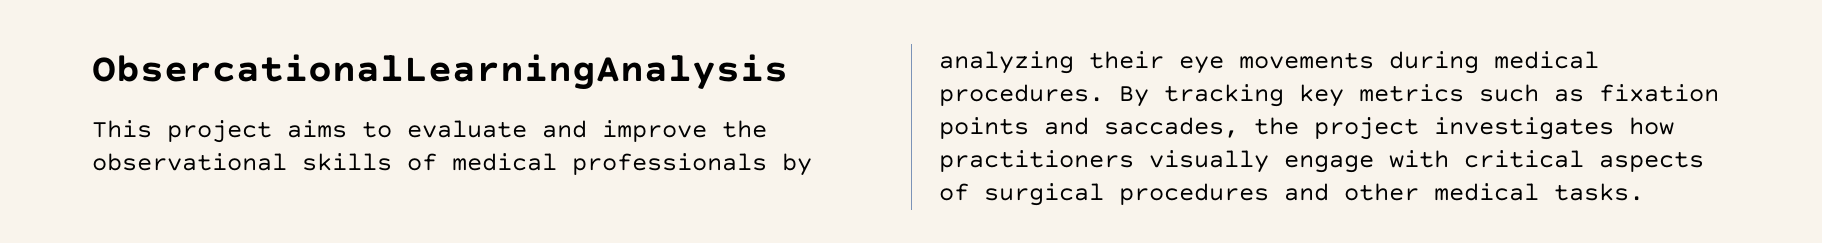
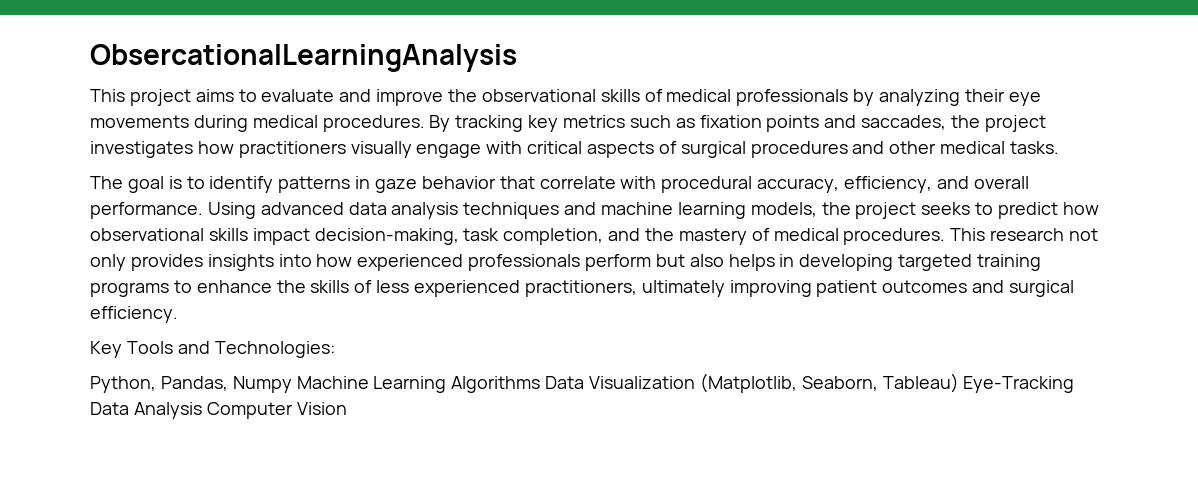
(1644, 192) none -> [90,176,1029,193] [90,202,1099,219] [90,228,1099,245] [90,254,1042,271] [90,280,1075,297] [90,306,178,323] [90,341,335,358] [90,373,1075,393] [90,402,347,419] // The goal is to identify patterns in gaze behavior that correlate with procedural accuracy, efficiency, and overall performance. Using advanced data analysis techniques and machine learning models, the project seeks to predict how observational skills impact decision-making, task completion, and the mastery of medical procedures. This research not only provides insights into how experienced professionals perform but also helps in developing targeted training programs to enhance the skills of less experienced practitioners, ultimately improving patient outcomes and surgical efficiency. // Key Tools and Technologies: // Python, Pandas, Numpy Machine Learning Algorithms Data Visualization (Matplotlib, Seaborn, Tableau) Eye-Tracking Data Analysis Computer Vision

